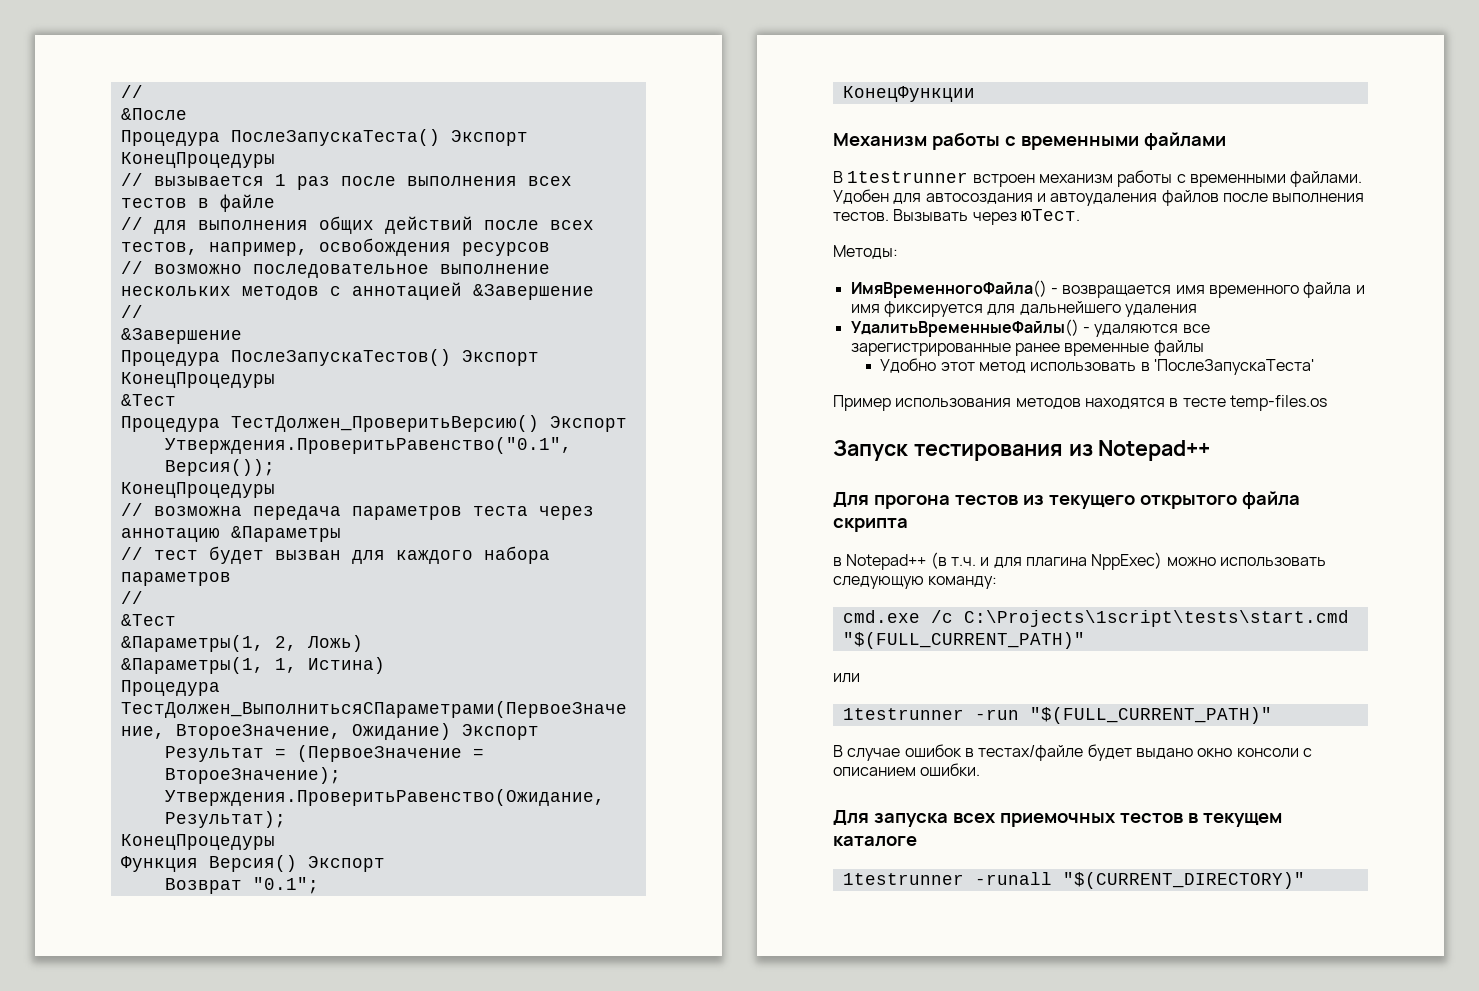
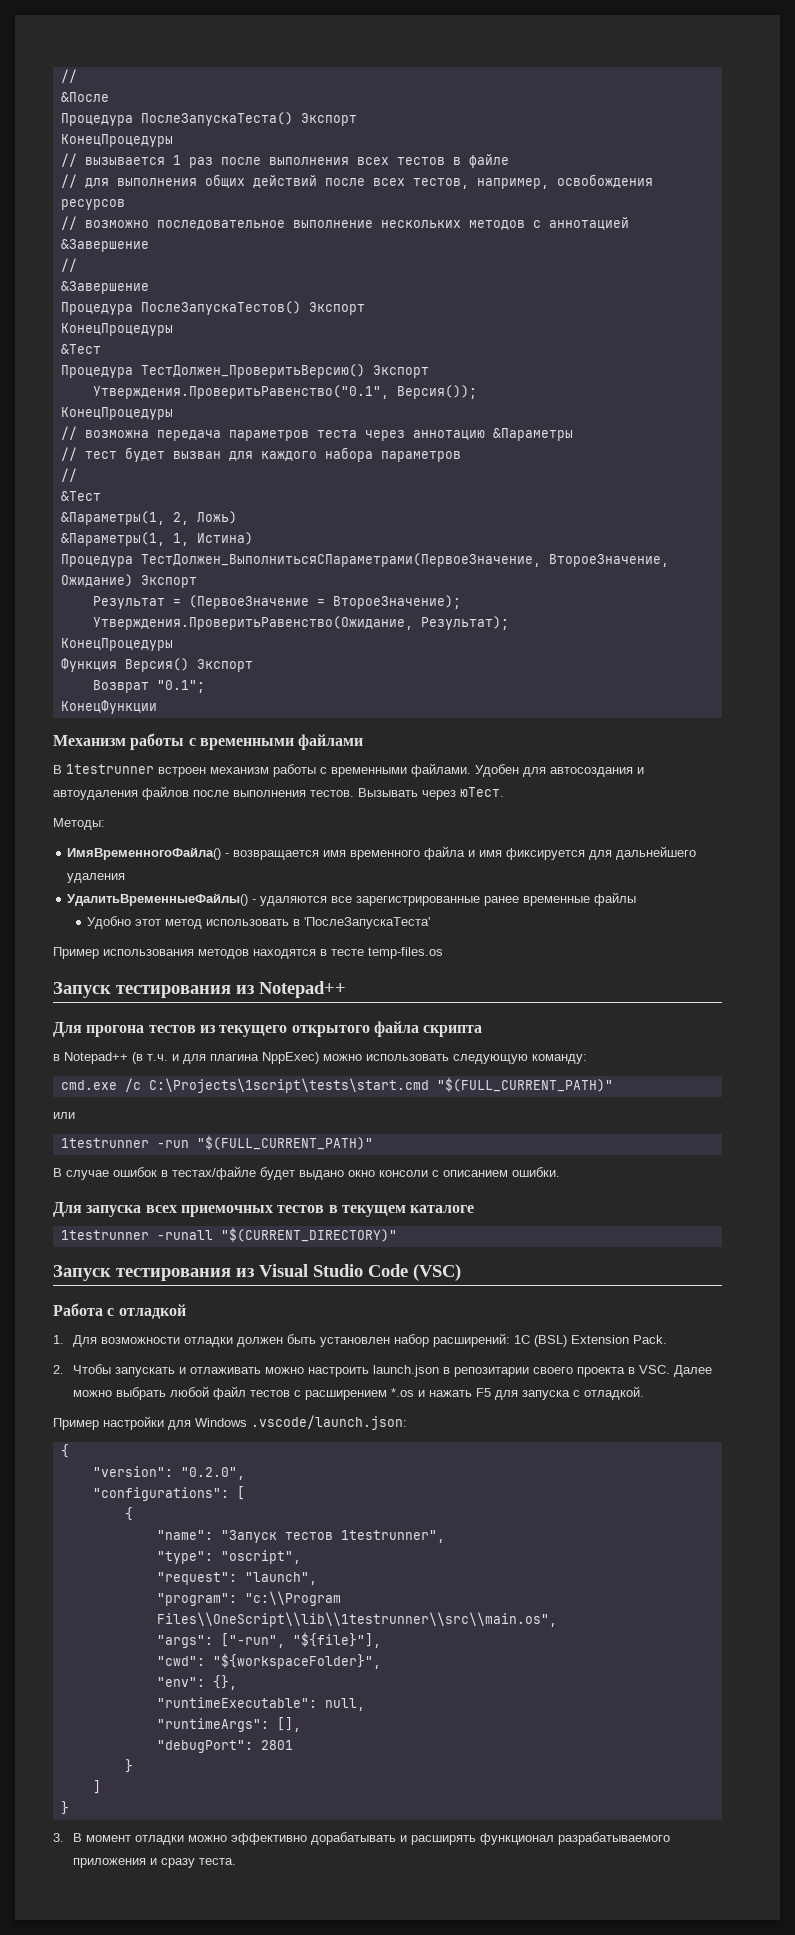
(1305, 880) none -> [53,1264,461,1281] [53,1303,186,1319] [53,1333,668,1347] [53,1364,713,1377] [73,1386,645,1400] [53,1415,407,1430] [60,1444,69,1458] [92,1466,245,1480] [92,1486,245,1501] [124,1507,133,1521] [156,1530,445,1543] [156,1550,301,1564] [156,1572,317,1585] [156,1591,341,1606] [156,1612,557,1627] [156,1632,381,1648] [156,1653,381,1669] [156,1675,237,1690] [156,1697,365,1711] [156,1717,301,1732] [156,1740,293,1753] [124,1759,133,1773] [92,1780,101,1794] [60,1801,69,1815] [53,1832,671,1845] [73,1858,237,1868] // Запуск тестирования из Visual Studio Code (VSC) // Работа с отладкой // 1. Для возможности отладки должен быть установлен набор расширений: 1C (BSL) Extension Pack. // 2. Чтобы запускать и отлаживать можно настроить launch.json в репозитарии своего проекта в VSC. Далее можно выбрать любой файл тестов с расширением *.os и нажать F5 для запуска с отладкой. // Пример настройки для Windows .vscode/launch.json: // { // "version": "0.2.0", // "configurations": [ // { // "name": "Запуск тестов 1testrunner", // "type": "oscript", // "request": "launch", // "program": "c:\\Program Files\\OneScript\\lib\\1testrunner\\src\\main.os", // "args": ["-run", "${file}"], // "cwd": "${workspaceFolder}", // "env": {}, // "runtimeExecutable": null, // "runtimeArgs": [], // "debugPort": 2801 // } // ] // } // 3. В момент отладки можно эффективно дорабатывать и расширять функционал разрабатываемого приложения и сразу теста.

